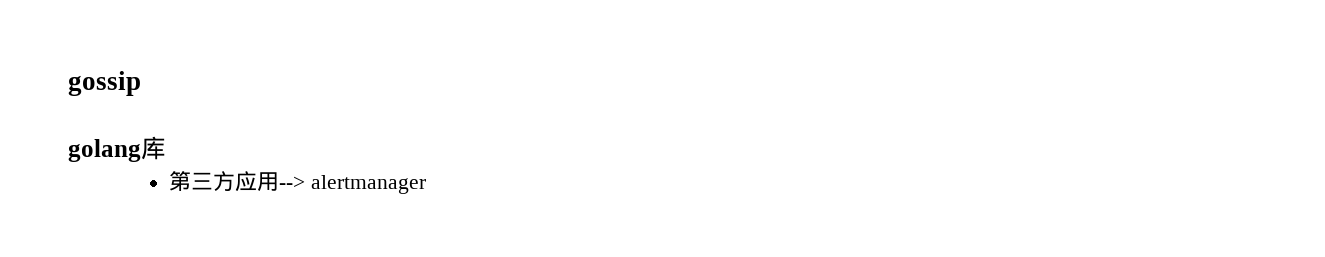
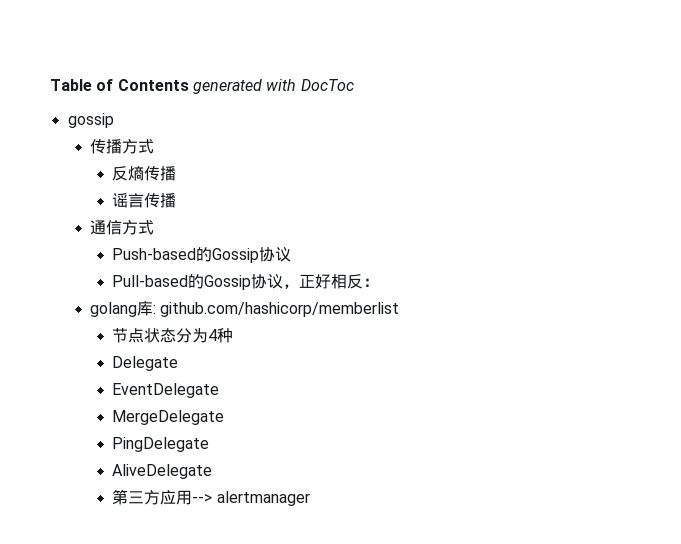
[68,71,141,96] [68,136,166,162] gossip // golang库 -> [50,79,354,94] [67,113,114,128] [89,139,154,154] [112,166,177,181] [112,193,177,208] [89,220,154,235] [112,247,292,263] [112,274,380,290] [89,301,400,317] [112,328,234,343] [112,356,179,371] [112,383,220,398] [112,410,225,425] [112,437,210,452] [112,464,213,479] Table of Contents generated with DocToc // gossip // 传播方式 // 反熵传播 // 谣言传播 // 通信方式 // Push-based的Gossip协议 // Pull-based的Gossip协议，正好相反： // golang库: github.com/hashicorp/memberlist // 节点状态分为4种 // Delegate // EventDelegate // MergeDelegate // PingDelegate // AliveDelegate

